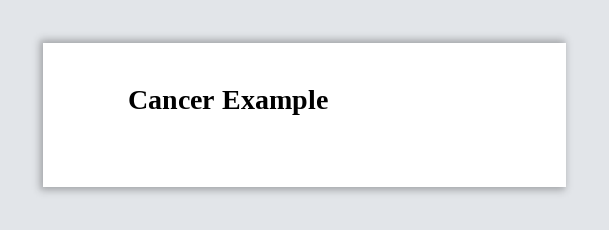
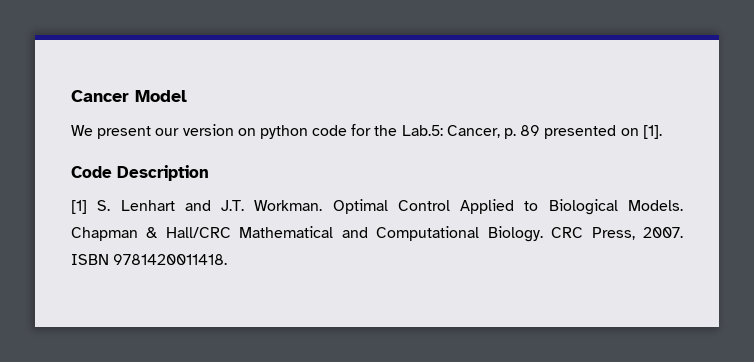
[221,90,328,115] Example -> [135,90,187,102] [71,124,662,139] [71,165,209,181] [71,199,683,215] [71,226,684,242] [71,254,228,265] Model // We present our version on python code for the Lab.5: Cancer, p. 89 presented on [1]. // Code Description // [1] S. Lenhart and J.T. Workman. Optimal Control Applied to Biological Models. Chapman & Hall/CRC Mathematical and Computational Biology. CRC Press, 2007. ISBN 9781420011418.

